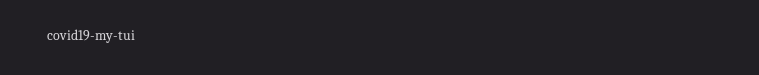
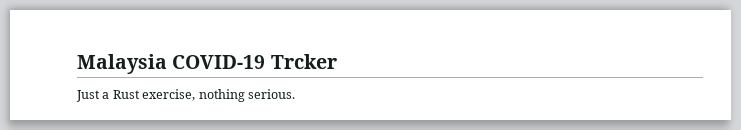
[47,29,135,43] covid19-my-tui -> [77,54,337,74] [76,89,295,102] Malaysia COVID-19 Trcker // Just a Rust exercise, nothing serious.

